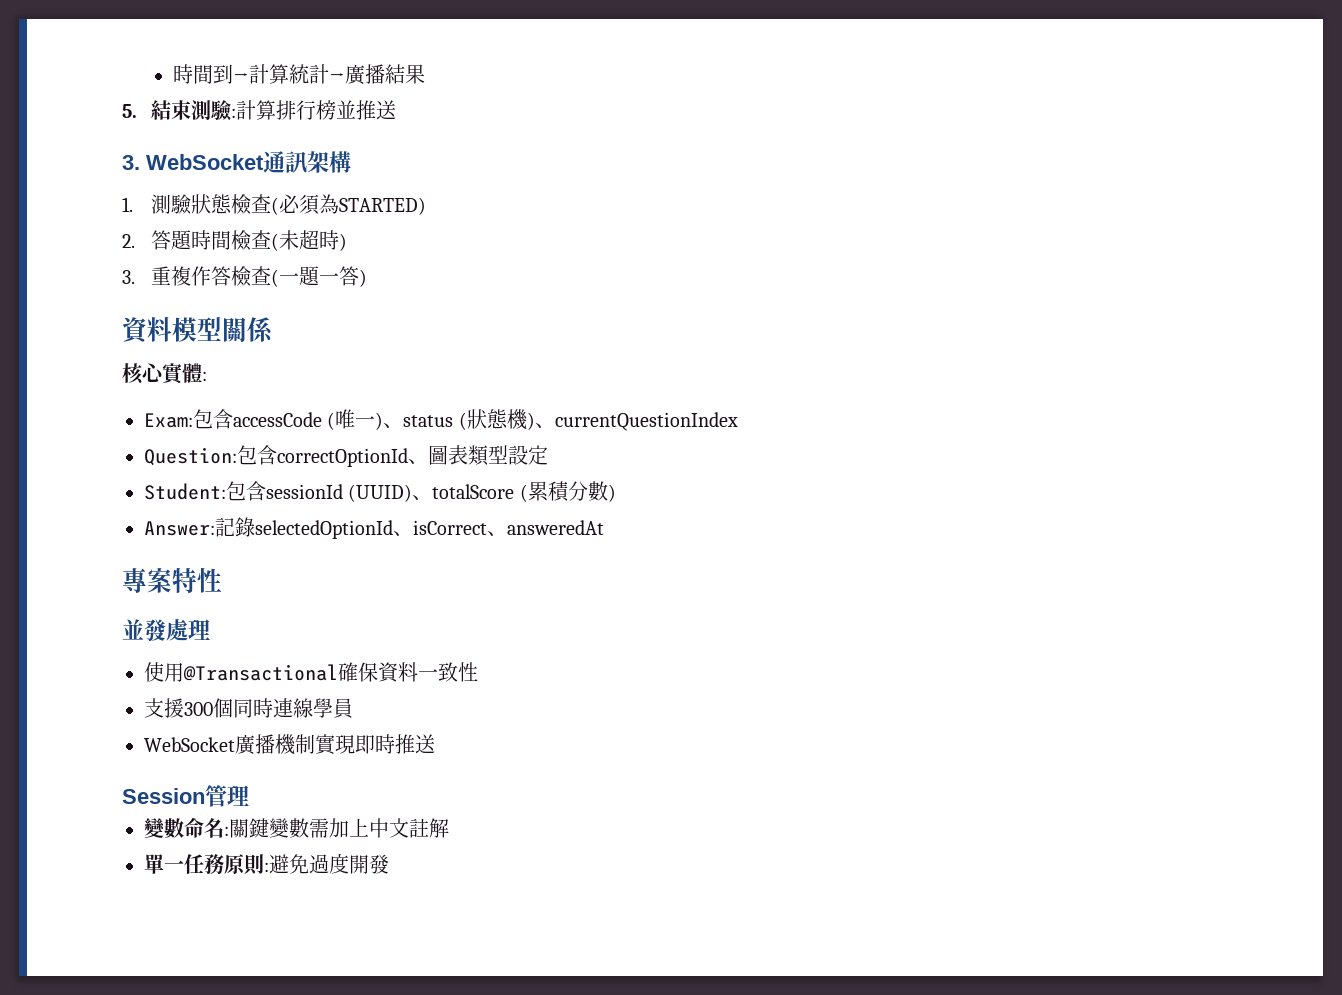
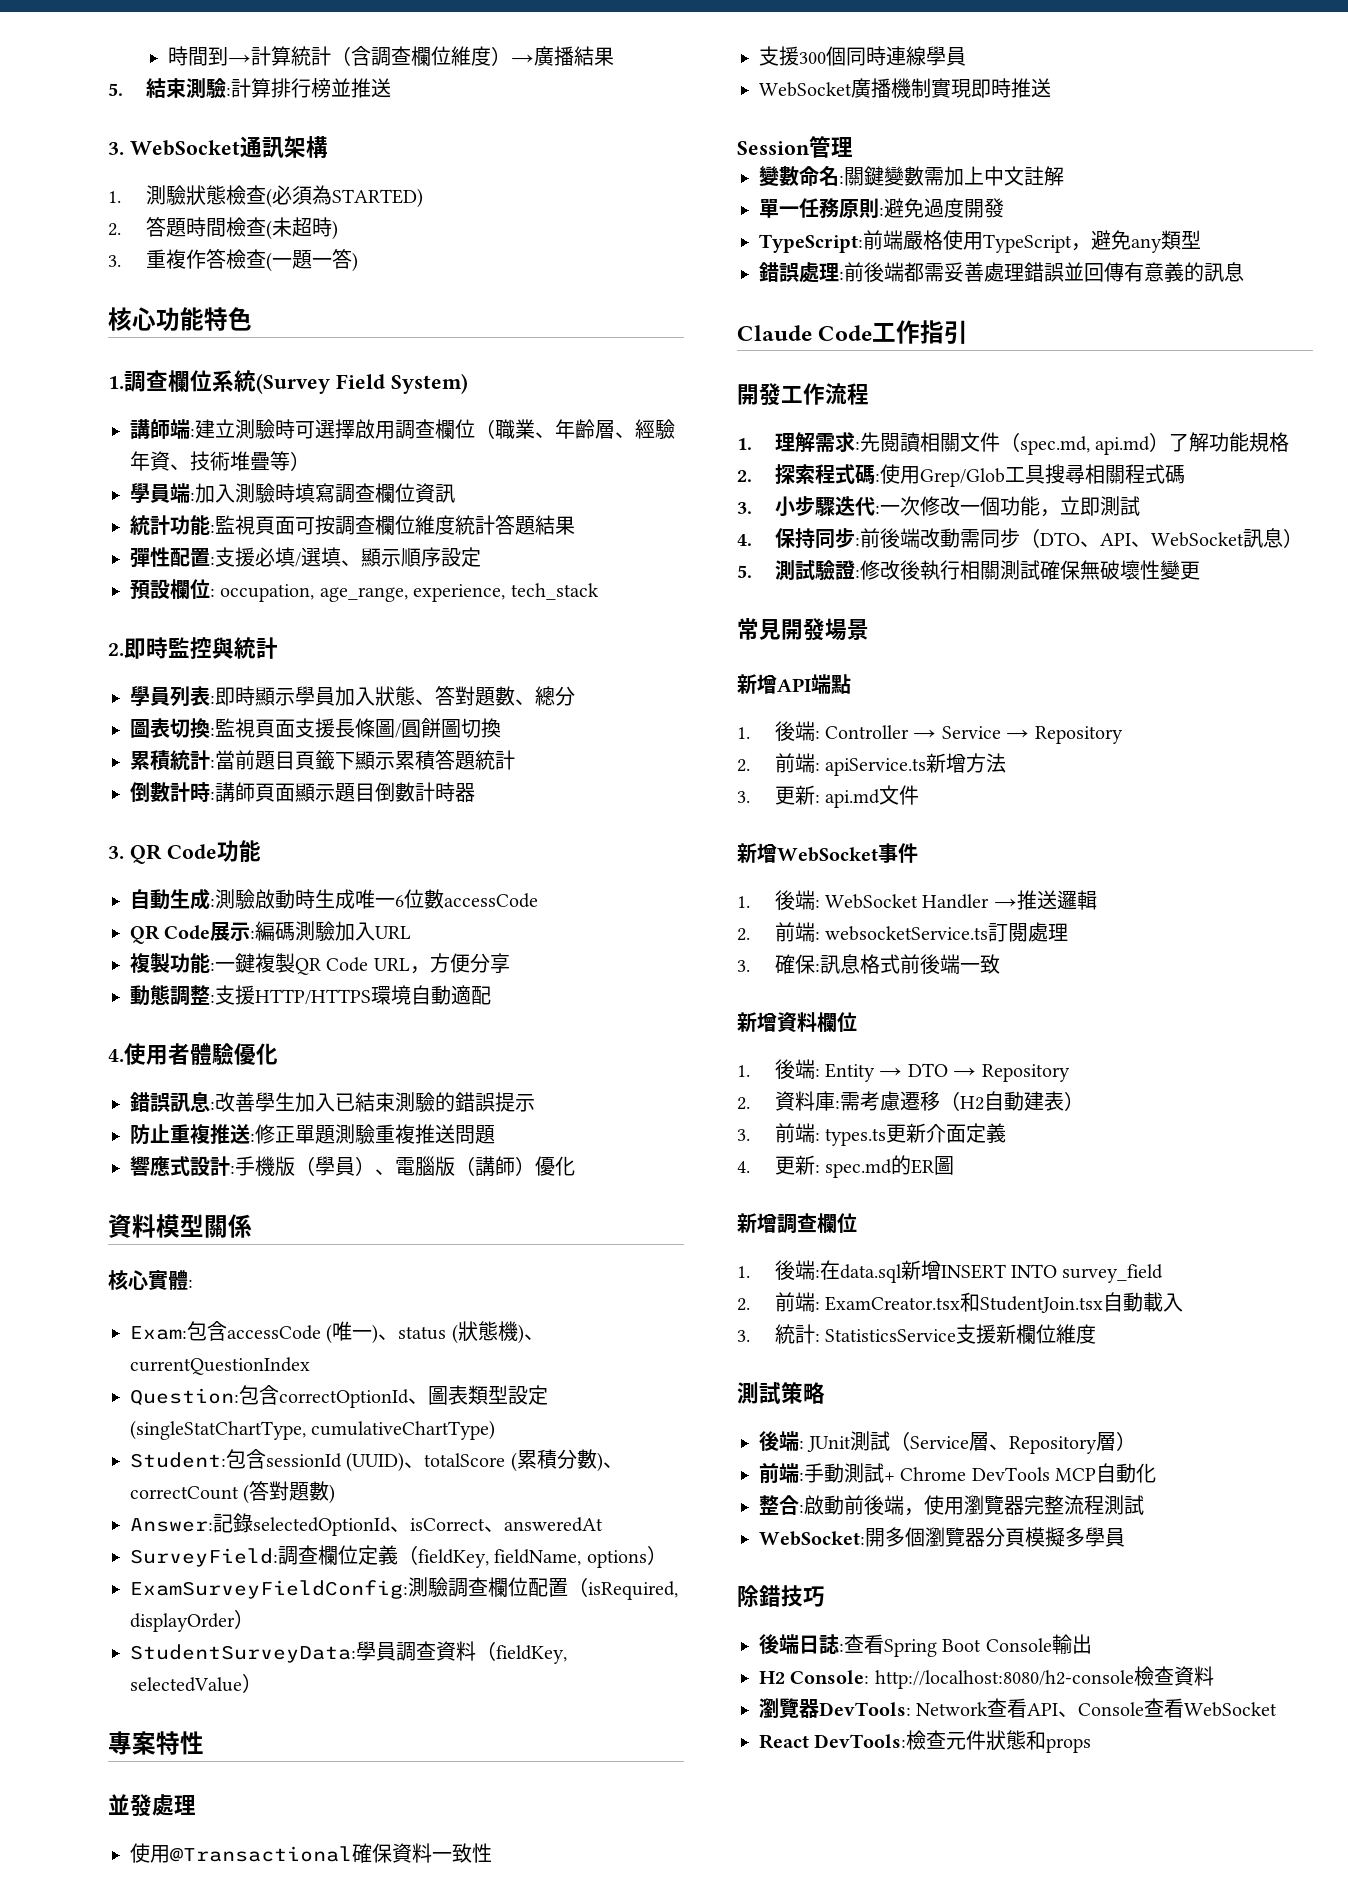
(330, 74) none -> [330,46,511,66] （含調查欄位維度）
(368, 278) none -> [108,307,252,331] [108,370,468,394] [130,419,675,440] [130,451,310,471] [130,483,455,504] [130,515,575,536] [130,547,481,568] [130,579,599,602] [108,637,278,659] [130,686,575,707] [130,718,501,739] [130,750,515,771] [130,782,475,802] [108,840,261,864] [130,888,538,910] [130,921,412,944] [130,953,510,975] [130,985,491,1006] [108,1043,278,1065] [130,1091,535,1113] [130,1124,495,1145] [130,1156,575,1176] // 核心功能特色 // 1.調查欄位系統(Survey Field System) // 講師端:建立測驗時可選擇啟用調查欄位（職業、年齡層、經驗年資、技術堆疊等） // 學員端:加入測驗時填寫調查欄位資訊 // 統計功能:監視頁面可按調查欄位維度統計答題結果 // 彈性配置:支援必填/選填、顯示順序設定 // 預設欄位: occupation, age_range, experience, tech_stack // 2.即時監控與統計 // 學員列表:即時顯示學員加入狀態、答對題數、總分 // 圖表切換:監視頁面支援長條圖/圓餅圖切換 // 累積統計:當前題目頁籤下顯示累積答題統計 // 倒數計時:講師頁面顯示題目倒數計時器 // 3. QR Code功能 // 自動生成:測驗啟動時生成唯一6位數accessCode // QR Code展示:編碼測驗加入URL // 複製功能:一鍵複製QR Code URL，方便分享 // 動態調整:支援HTTP/HTTPS環境自動適配 // 4.使用者體驗優化 // 錯誤訊息:改善學生加入已結束測驗的錯誤提示 // 防止重複推送:修正單題測驗重複推送問題 // 響應式設計:手機版（學員）、電腦版（講師）優化
(548, 455) none -> [130,1420,496,1440] (singleStatChartType, cumulativeChartType)
(616, 493) none -> [602,1462,623,1468] [130,1481,336,1504] 、correctCount (答對題數)
(604, 527) none -> [130,1545,667,1568] [130,1577,678,1600] [130,1609,254,1632] [130,1641,567,1664] [130,1673,262,1693] // SurveyField:調查欄位定義（fieldKey, fieldName, options） // ExamSurveyFieldConfig:測驗調查欄位配置（isRequired, displayOrder） // StudentSurveyData:學員調查資料（fieldKey, selectedValue）
(389, 864) none -> [759,230,1201,253] [759,262,1244,283] [737,320,969,344] [737,383,869,406] [737,432,1290,455] [737,464,1185,487] [737,496,1140,517] [737,528,1303,549] [737,560,1200,581] [737,618,869,641] [737,674,851,694] [737,721,1123,744] [737,753,1007,776] [737,785,920,808] [737,843,918,863] [737,890,1097,910] [737,922,1069,942] [737,954,1000,974] [737,1012,857,1032] [737,1059,1070,1082] [737,1091,1084,1111] [737,1123,1007,1146] [737,1155,955,1178] [737,1213,857,1234] [737,1260,1164,1283] [737,1292,1184,1313] [737,1324,1097,1344] [737,1382,825,1405] [759,1431,1137,1454] [759,1463,1157,1484] [759,1495,1144,1516] [759,1527,1125,1547] [737,1585,825,1607] [759,1634,1092,1657] [759,1666,1214,1689] [759,1698,1278,1718] [759,1730,1092,1753] // TypeScript:前端嚴格使用TypeScript，避免any類型 // 錯誤處理:前後端都需妥善處理錯誤並回傳有意義的訊息 // Claude Code工作指引 // 開發工作流程 // 1.理解需求:先閱讀相關文件（spec.md, api.md）了解功能規格 // 2.探索程式碼:使用Grep/Glob工具搜尋相關程式碼 // 3.小步驟迭代:一次修改一個功能，立即測試 // 4.保持同步:前後端改動需同步（DTO、API、WebSocket訊息） // 5.測試驗證:修改後執行相關測試確保無破壞性變更 // 常見開發場景 // 新增API端點 // 1.後端: Controller → Service → Repository // 2.前端: apiService.ts新增方法 // 3.更新: api.md文件 // 新增WebSocket事件 // 1.後端: WebSocket Handler →推送邏輯 // 2.前端: websocketService.ts訂閱處理 // 3.確保:訊息格式前後端一致 // 新增資料欄位 // 1.後端: Entity → DTO → Repository // 2.資料庫:需考慮遷移（H2自動建表） // 3.前端: types.ts更新介面定義 // 4.更新: spec.md的ER圖 // 新增調查欄位 // 1.後端:在data.sql新增INSERT INTO survey_field // 2.前端: ExamCreator.tsx和StudentJoin.tsx自動載入 // 3.統計: StatisticsService支援新欄位維度 // 測試策略 // 後端: JUnit測試（Service層、Repository層） // 前端:手動測試+ Chrome DevTools MCP自動化 // 整合:啟動前後端，使用瀏覽器完整流程測試 // WebSocket:開多個瀏覽器分頁模擬多學員 // 除錯技巧 // 後端日誌:查看Spring Boot Console輸出 // H2 Console: http://localhost:8080/h2-console檢查資料 // 瀏覽器DevTools: Network查看API、Console查看WebSocket // React DevTools:檢查元件狀態和props

